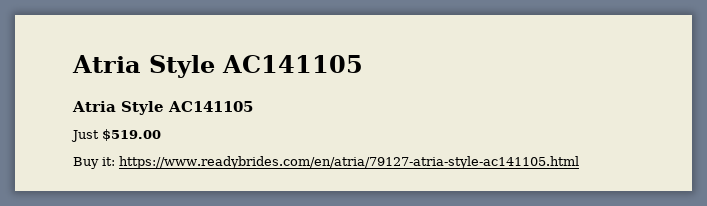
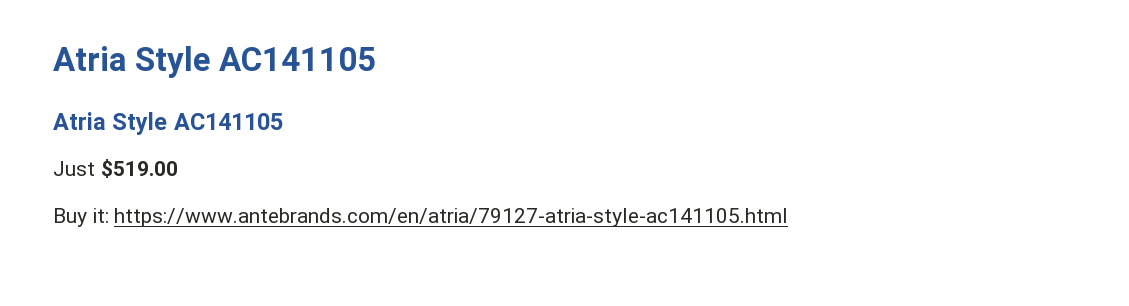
[119,156,579,169] https://www.readybrides.com/en/atria/79127-atria-style-ac141105.html -> [114,208,789,227] https://www.antebrands.com/en/atria/79127-atria-style-ac141105.html

